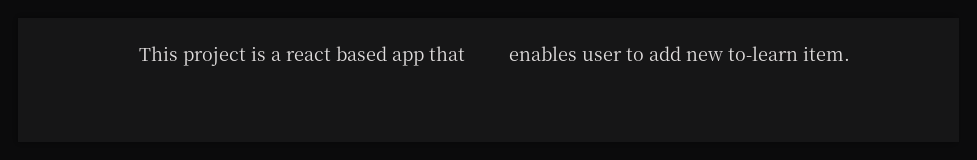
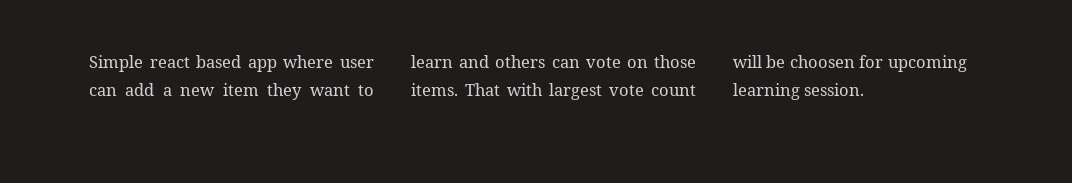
[138,46,850,66] This project is a react based app that enables user to add new to-learn item. -> [89,55,374,72] [89,83,374,100] [411,55,696,68] [411,83,696,100] [733,55,967,72] [733,83,865,100] Simple react based app where user can add a new item they want to learn and others can vote on those items. That with largest vote count will be choosen for upcoming learning session.

